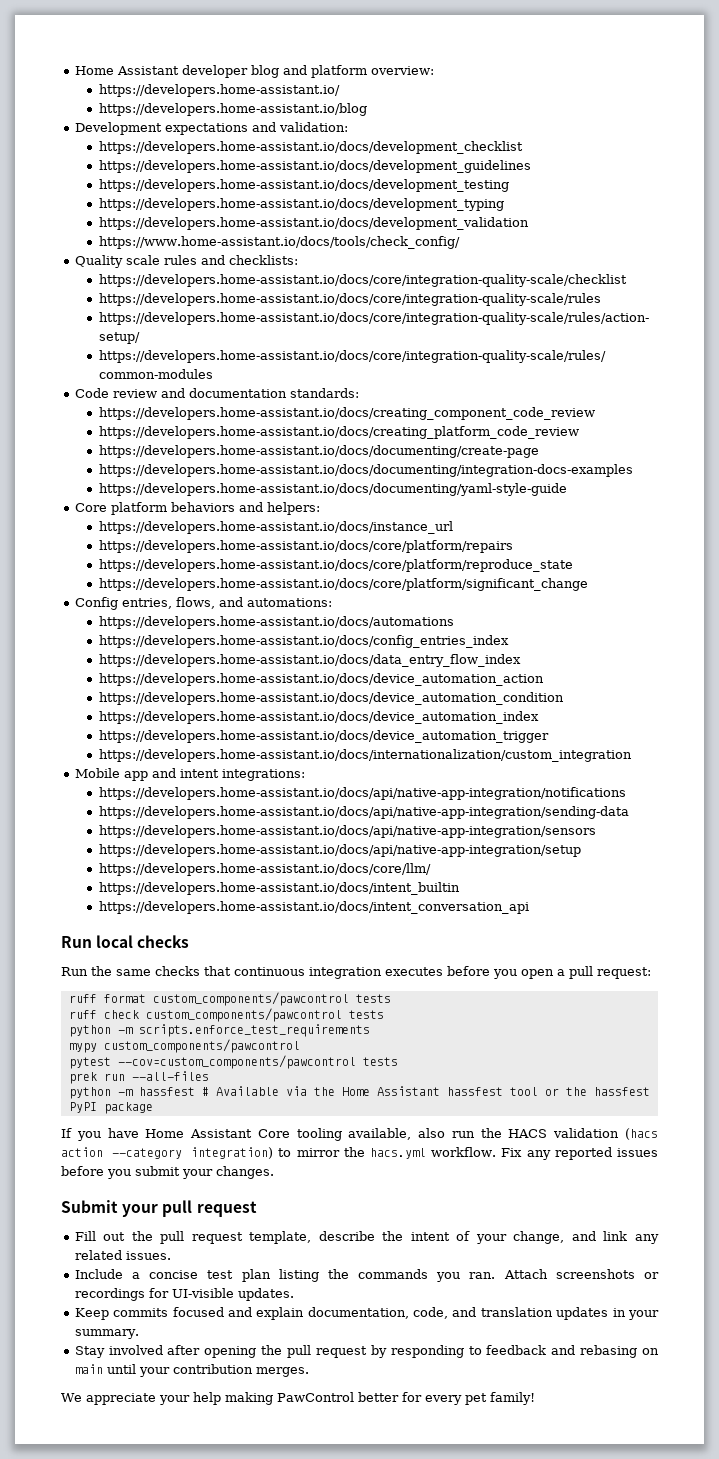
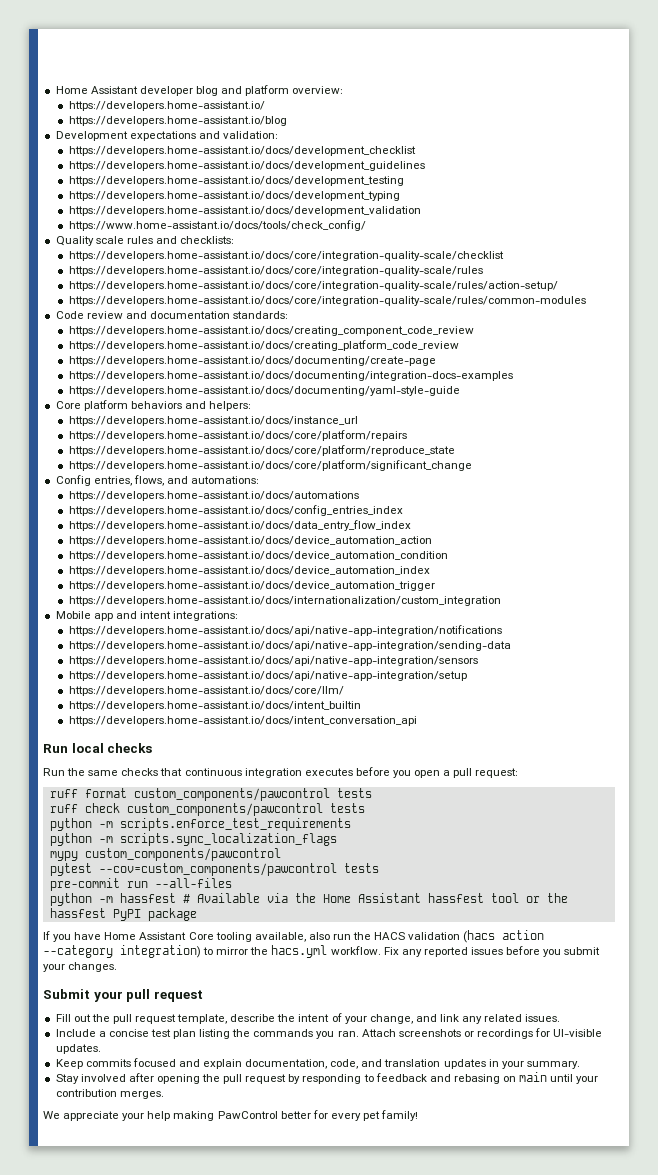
(370, 1030) none -> [49,833,337,846] // python -m scripts.sync_localization_flags
[68,1072,97,1084] prek -> [49,878,120,891] pre-commit

